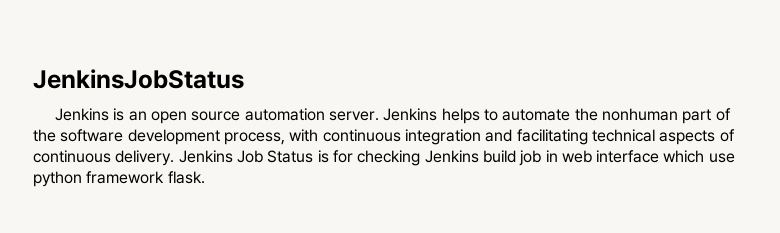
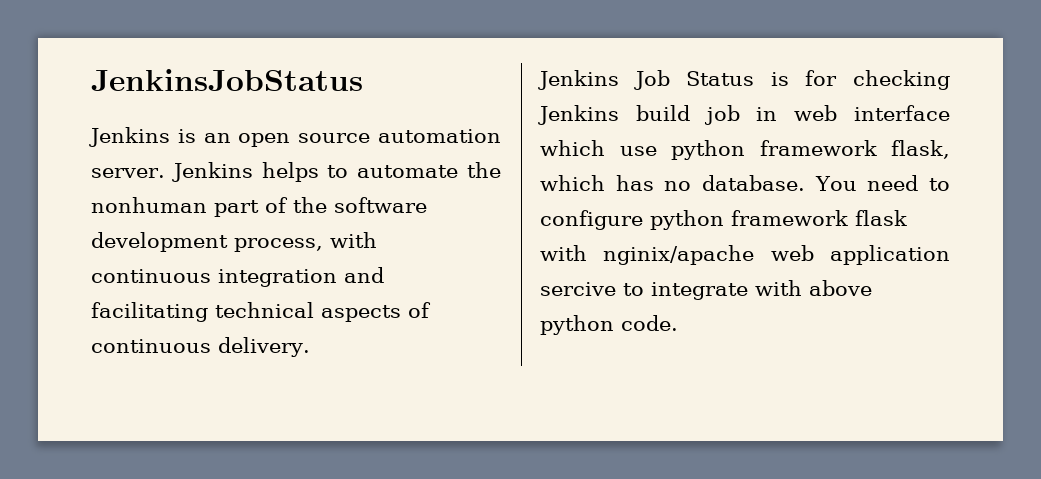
(175, 158) none -> (310, 347) //
[167,171,205,184] flask. -> [891,140,950,159] [540,175,950,191] [540,210,907,230] [540,245,950,265] [540,280,872,300] [540,315,678,335] flask, which has no database. You need to configure python framework flask with nginix/apache web application sercive to integrate with above python code.

